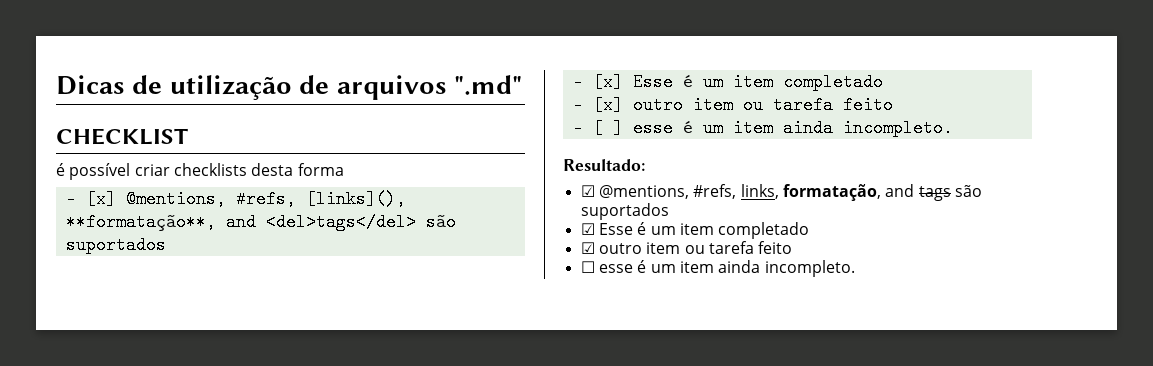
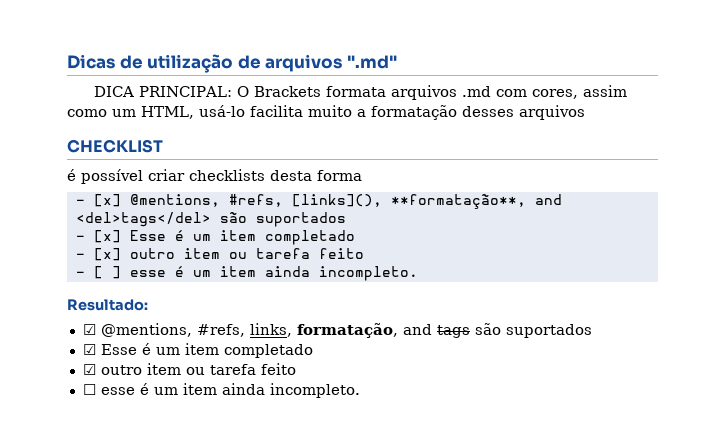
(523, 85) none -> [94,85,628,100] [67,105,585,120] // DICA PRINCIPAL: O Brackets formata arquivos .md com cores, assim como um HTML, usá-lo facilita muito a formatação desses arquivos

